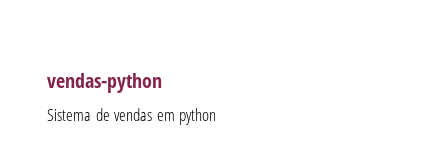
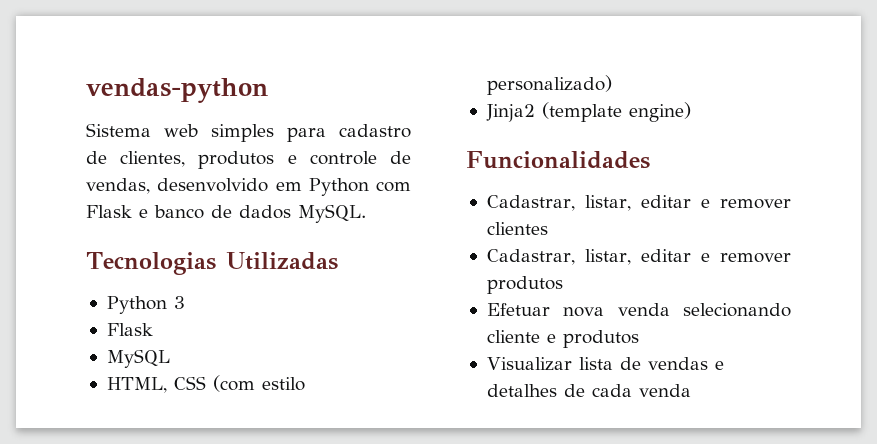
[95,108,217,125] de vendas em python -> [164,124,411,142] [86,151,411,169] [86,178,411,196] [86,204,366,223] [86,252,338,275] [106,296,185,314] [106,323,153,336] [106,349,170,368] [106,375,305,393] [486,75,612,95] [485,102,691,122] [466,151,650,169] [486,195,791,211] [486,222,548,235] [486,249,791,265] [486,276,563,294] [486,303,791,317] [486,330,639,348] [486,357,724,371] [486,384,691,397] web simples para cadastro de clientes, produtos e controle de vendas, desenvolvido em Python com Flask e banco de dados MySQL. // Tecnologias Utilizadas // Python 3 // Flask // MySQL // HTML, CSS (com estilo personalizado) // Jinja2 (template engine) // Funcionalidades // Cadastrar, listar, editar e remover clientes // Cadastrar, listar, editar e remover produtos // Efetuar nova venda selecionando cliente e produtos // Visualizar lista de vendas e detalhes de cada venda

